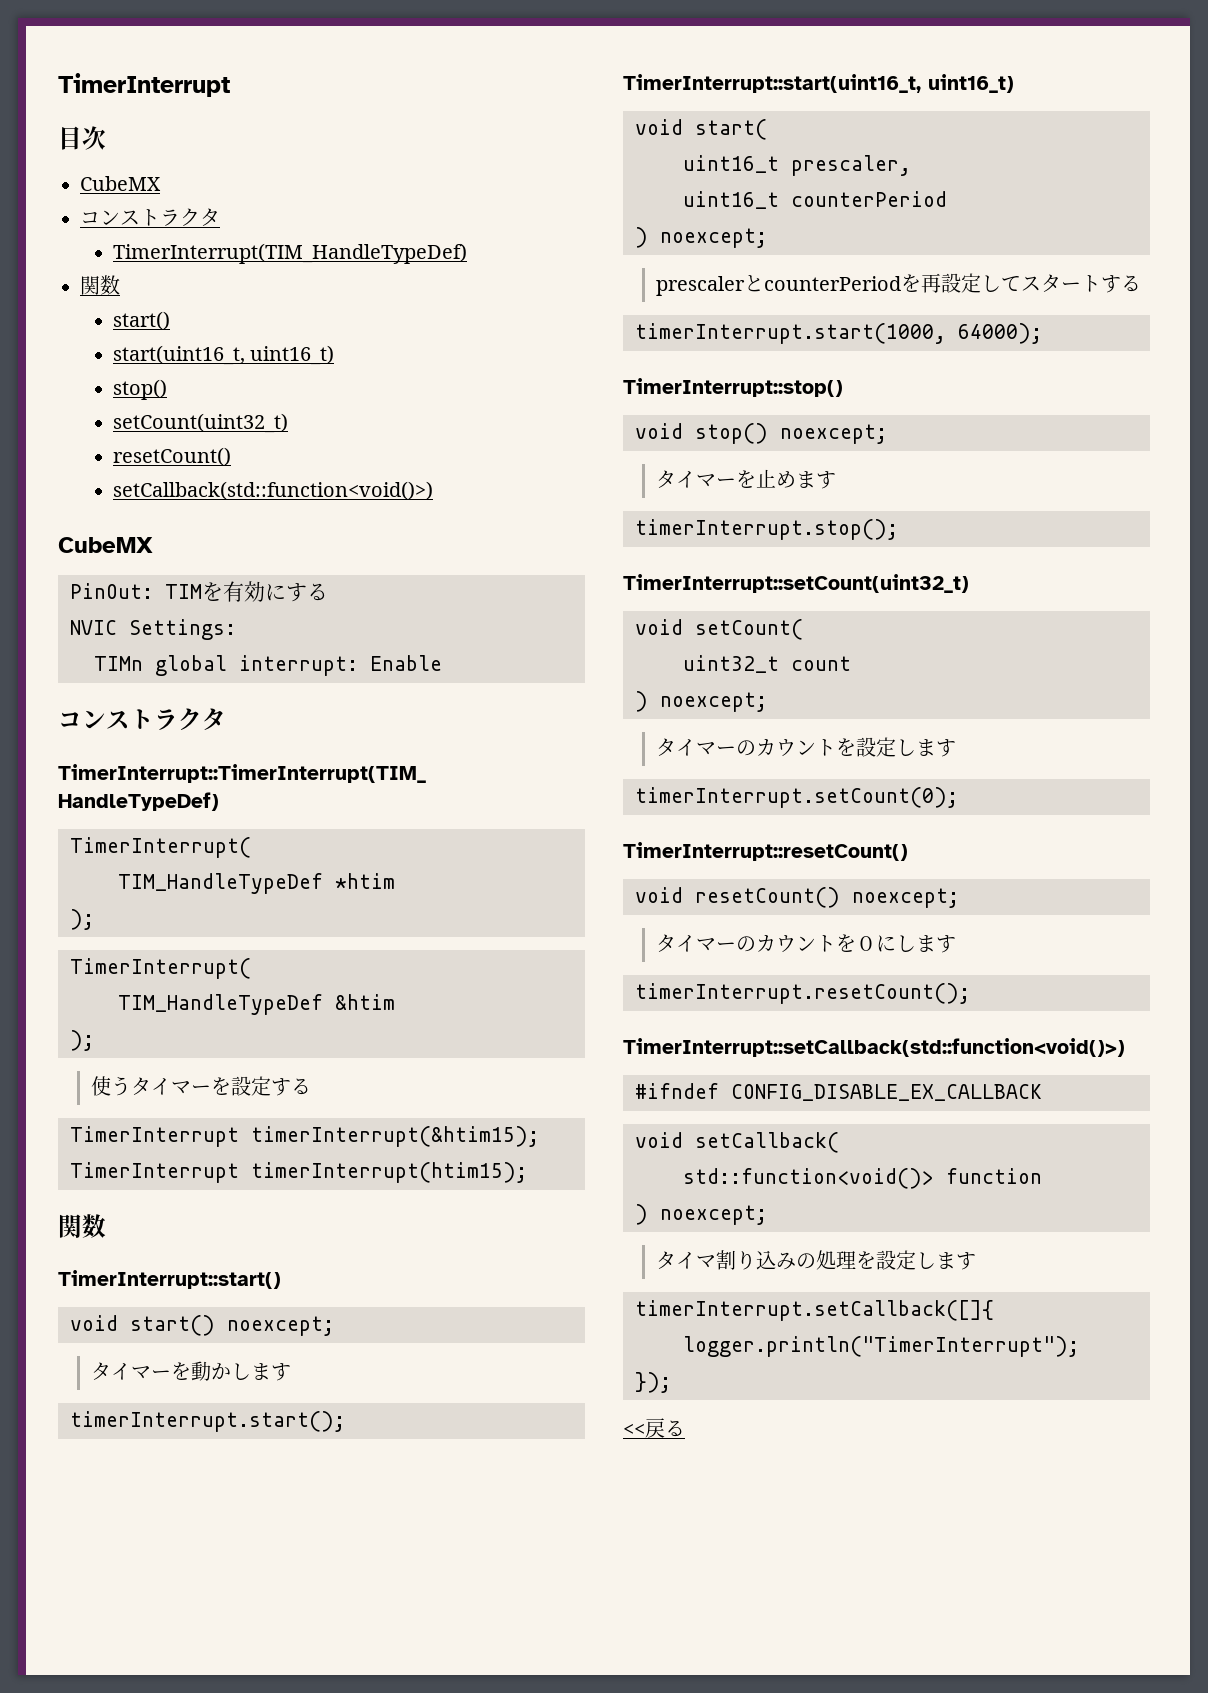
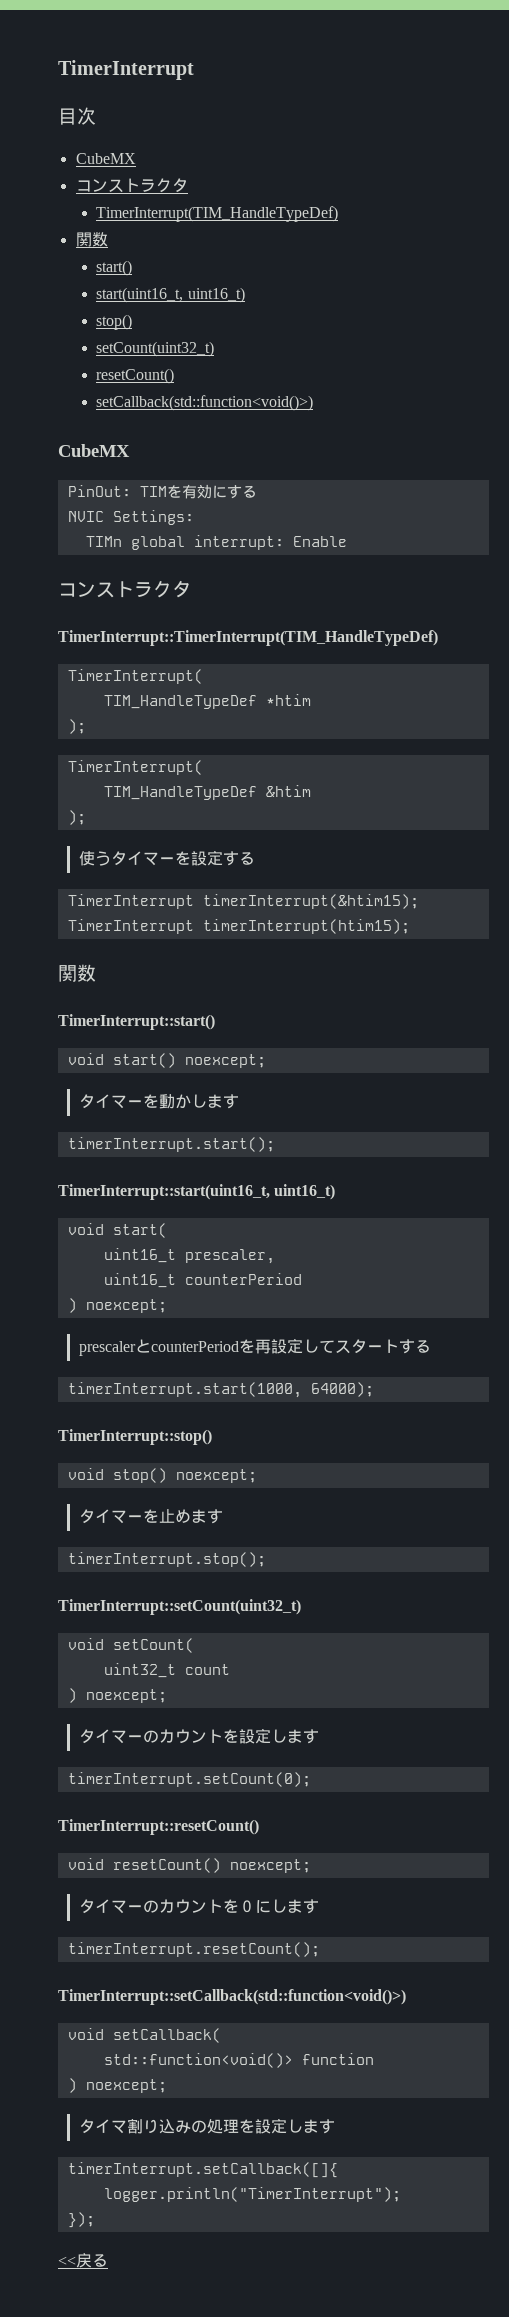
[635,1083,1042,1101] // #ifndef CONFIG_DISABLE_EX_CALLBACK -> (406, 1997) none

